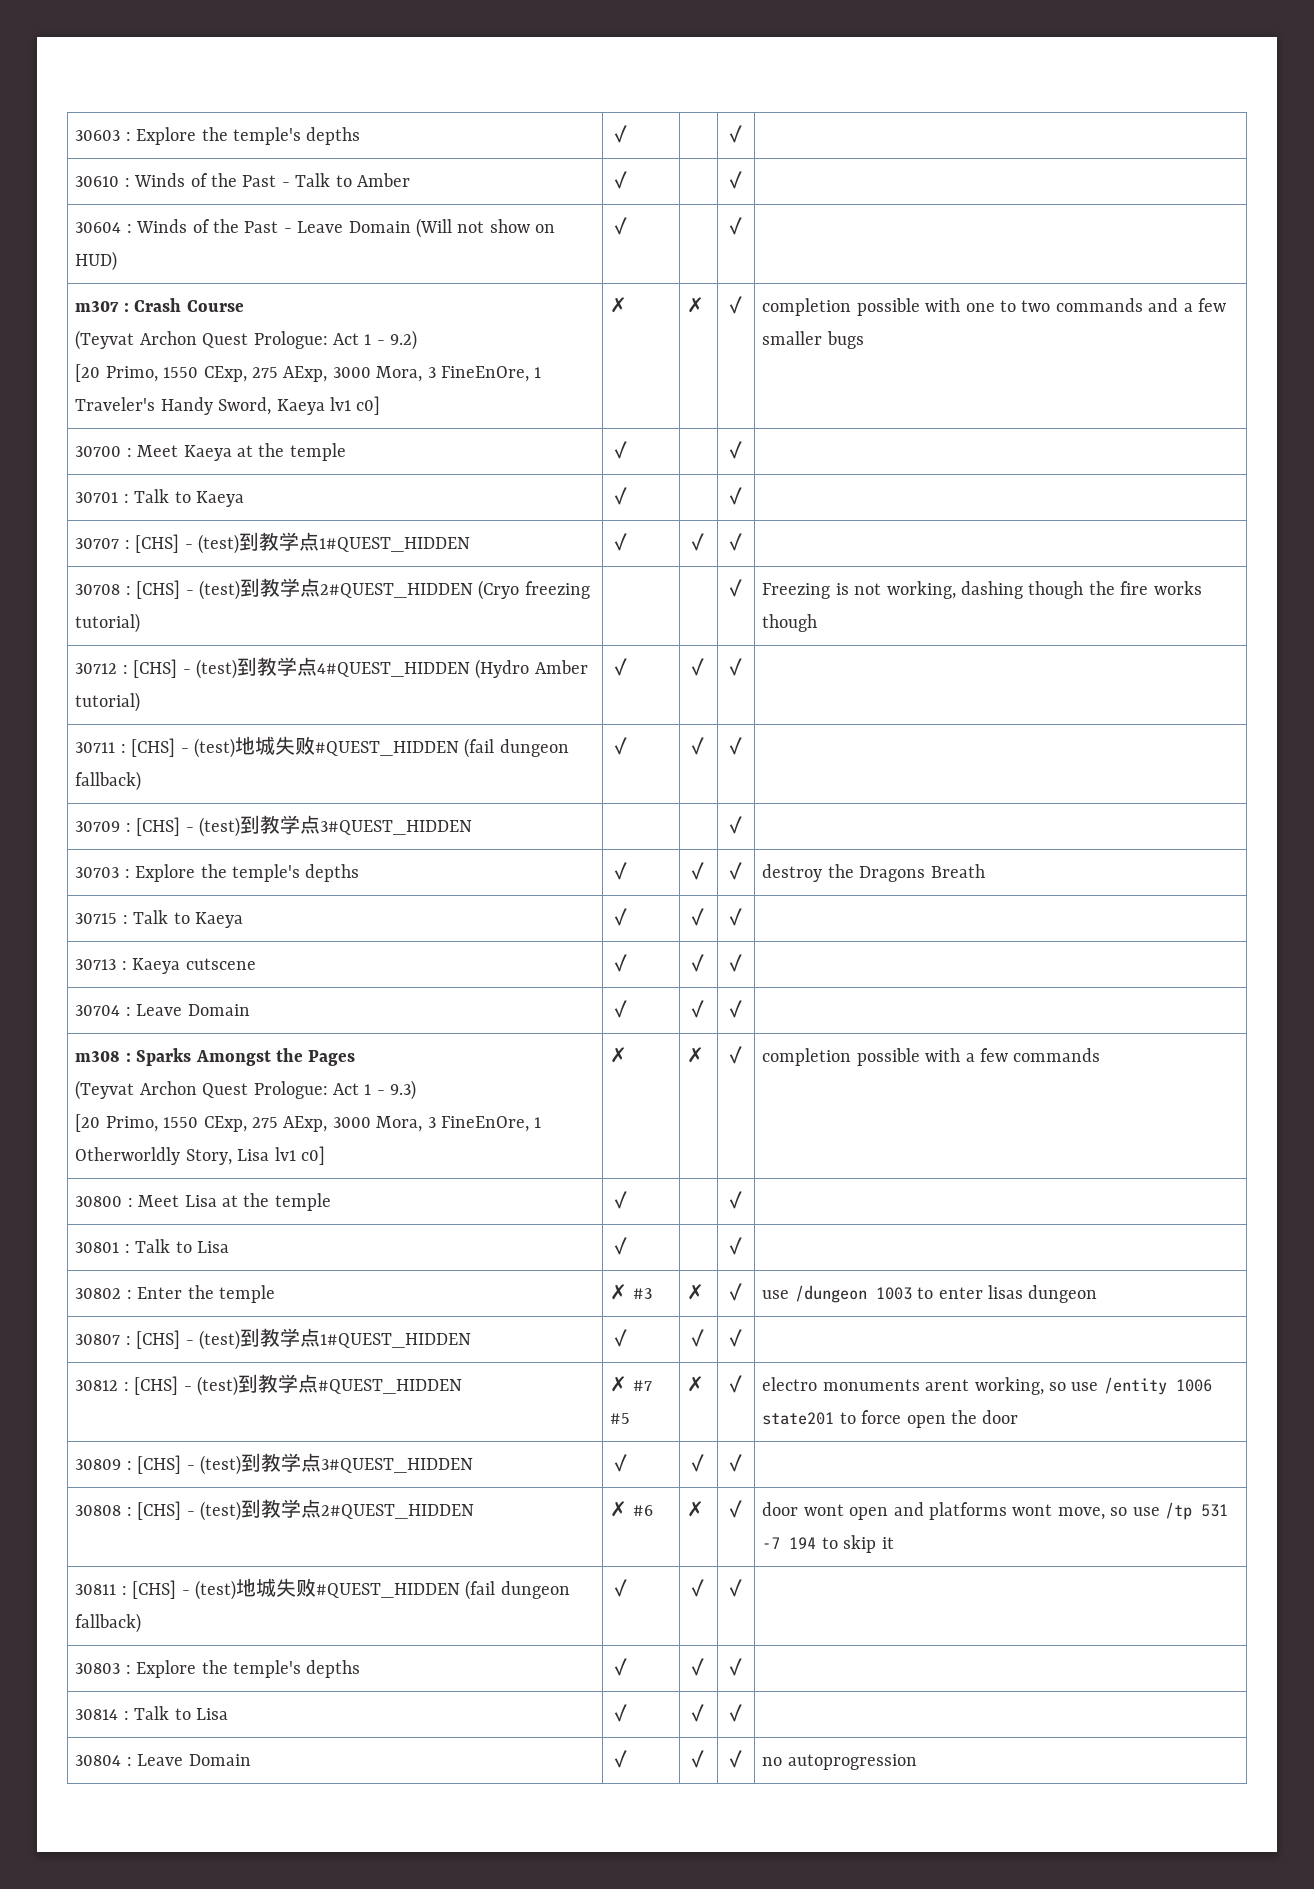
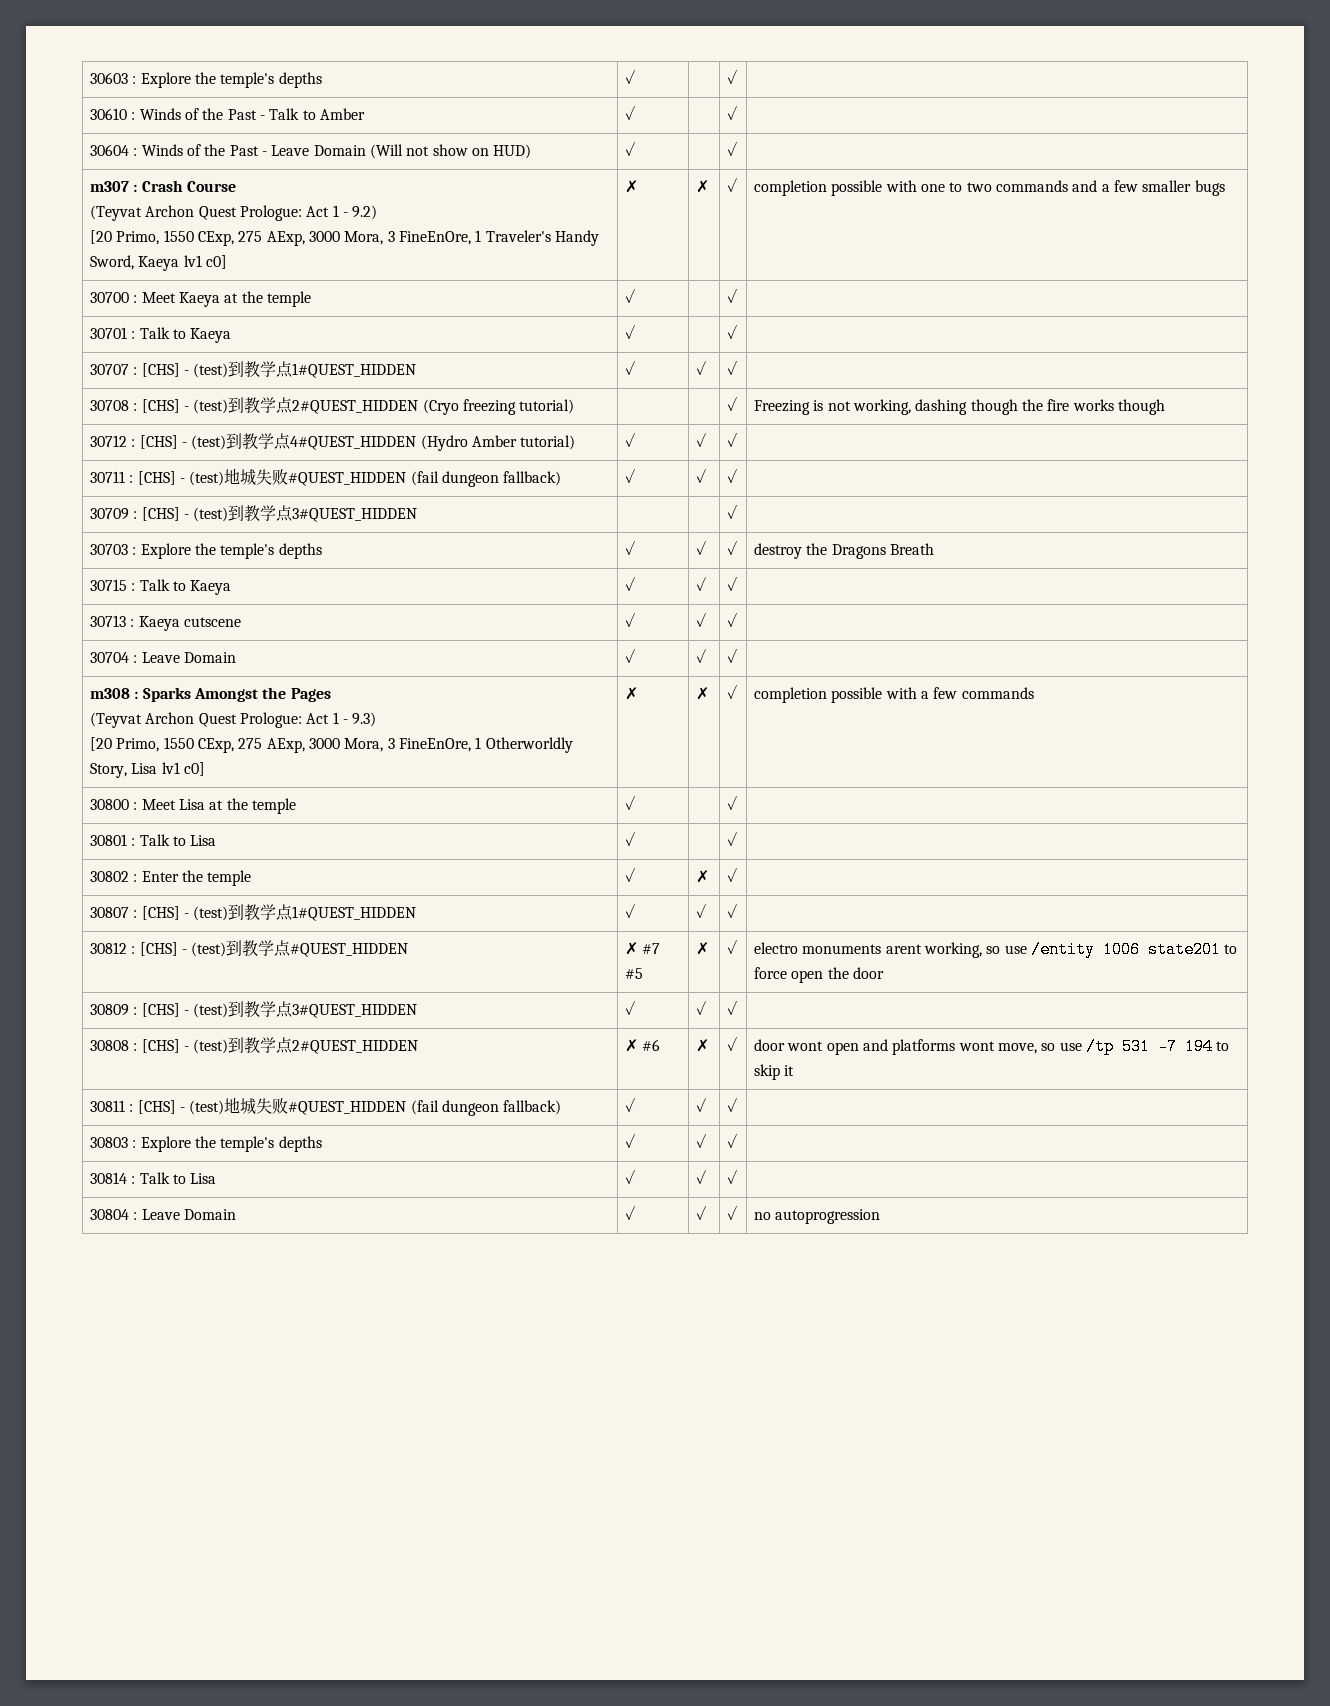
[610,1284,652,1300] [687,1284,705,1300] [725,1283,746,1301] [762,1285,1098,1303] ✗ #3 | ✗ | ✓ | use /dungeon 1003 to enter lisas dungeon -> [625,867,636,882] [696,870,710,883] [727,867,738,882] ✓ | ✗ | ✓ |

